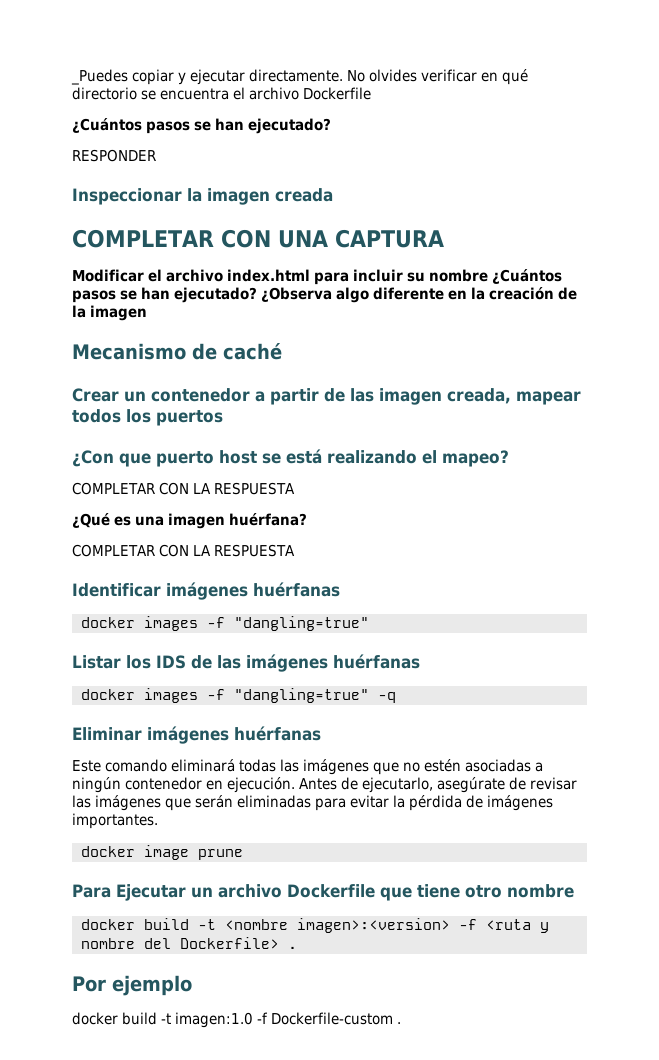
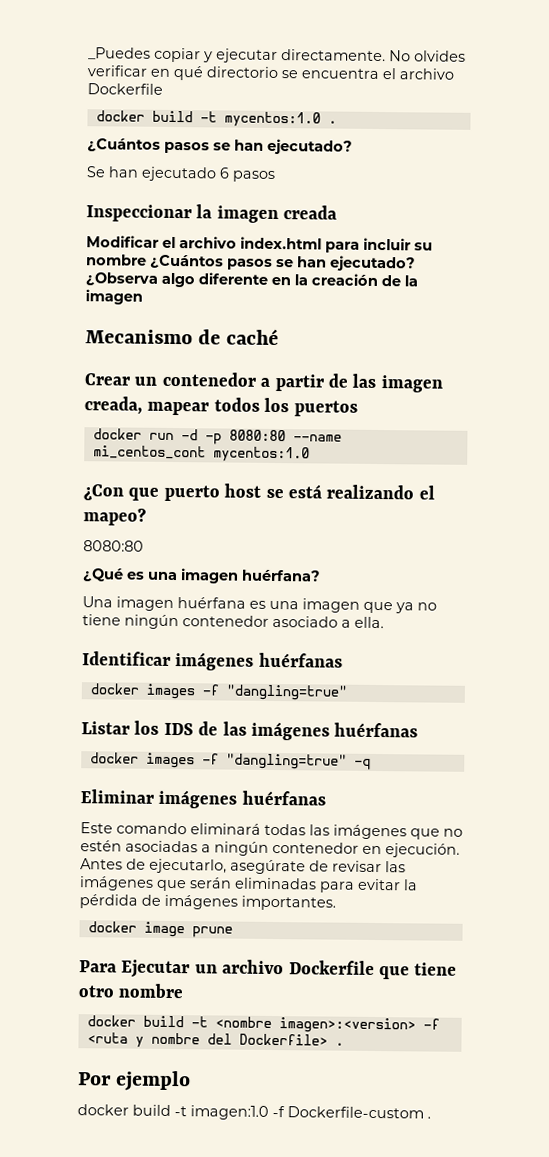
(371, 93) none -> [95,110,337,128] // docker build -t mycentos:1.0 .
[72,149,156,162] RESPONDER -> [86,166,275,182] Se han ejecutado 6 pasos
[72,229,444,248] // COMPLETAR CON UNA CAPTURA -> (338, 212) none
(223, 418) none -> [92,428,342,445] [92,445,310,463] // docker run -d -p 8080:80 --name mi_centos_cont mycentos:1.0
[72,482,295,495] COMPLETAR CON LA RESPUESTA -> [83,540,144,552] 8080:80
[72,544,295,557] COMPLETAR CON LA RESPUESTA -> [82,596,437,614] [82,614,384,630] Una imagen huérfana es una imagen que ya no tiene ningún contenedor asociado a ella.

